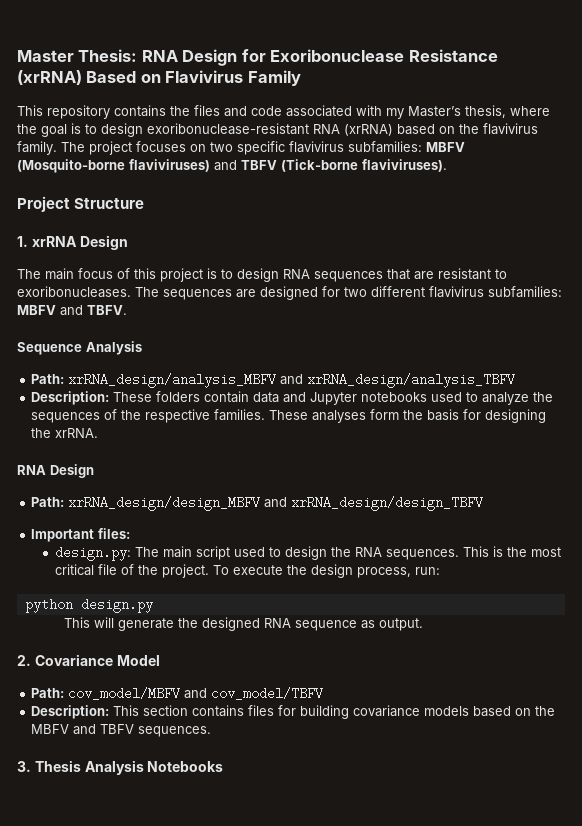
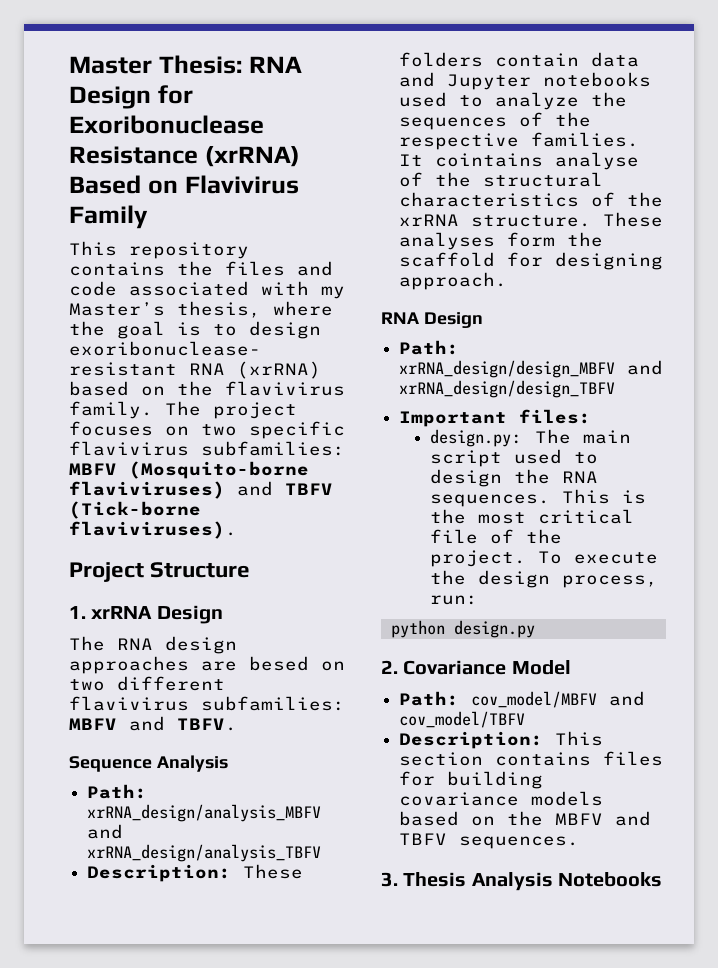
[45,268,507,282] [17,286,340,300] main focus of this project is to design RNA sequences that are resistant to exoribonucleases. The sequences are designed for -> [117,636,237,654] [69,656,345,674] RNA design approaches are besed on
(266, 415) none -> [399,152,640,170] [399,172,604,187] [399,192,664,207] [399,214,592,227] It cointains analyse of the structural characteristics of the xrRNA structure.
[427,409,460,421] basis -> [399,252,496,267] scaffold
[31,428,99,438] the xrRNA. -> [399,272,508,290] approach.
[63,617,423,631] // This will generate the designed RNA sequence as output. -> (535, 629) none

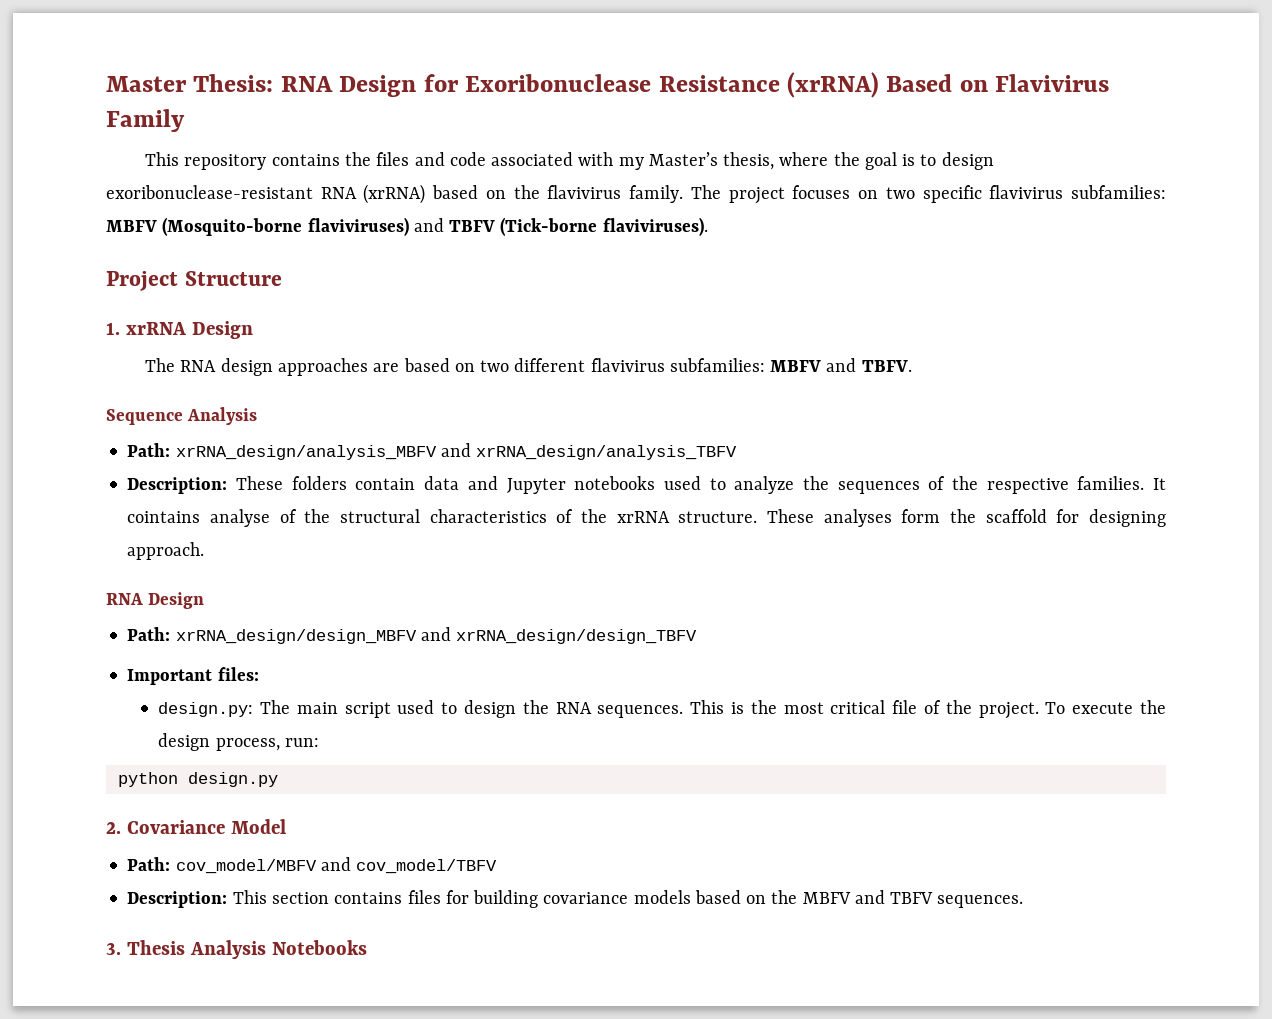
[249,656,309,671] besed -> [403,358,450,372] based

